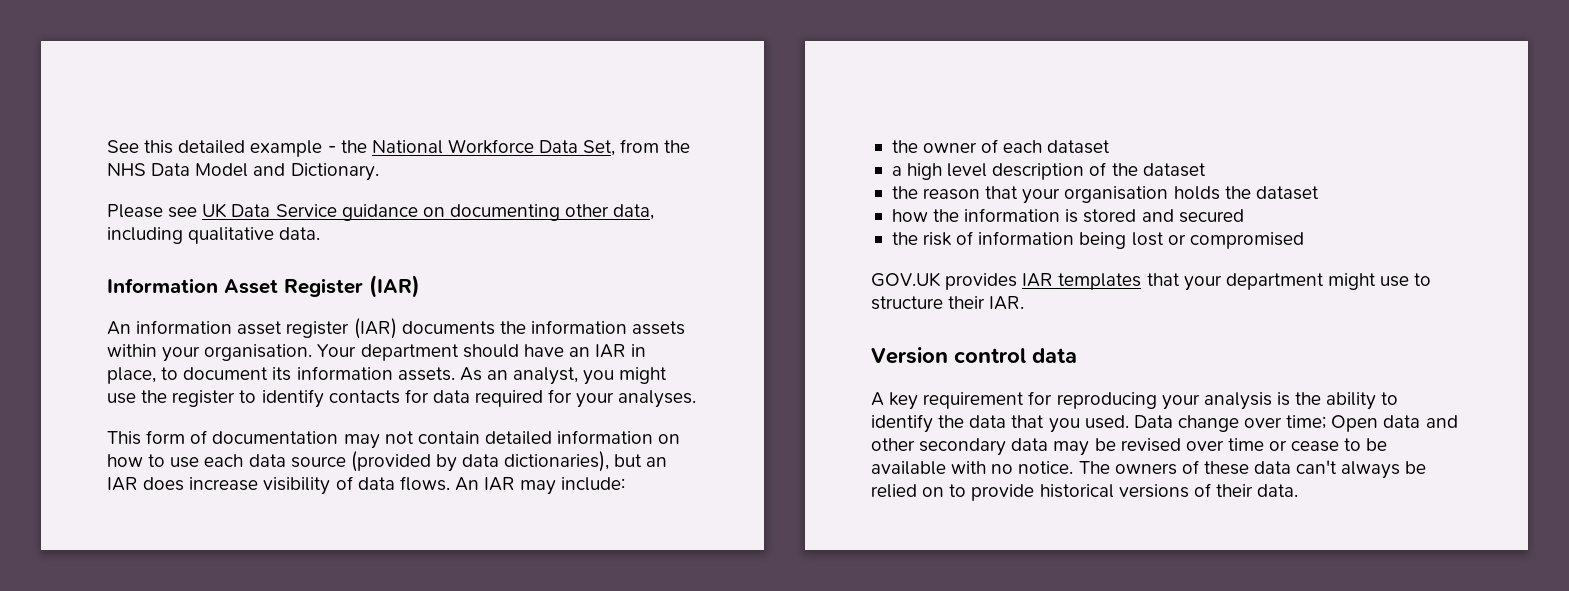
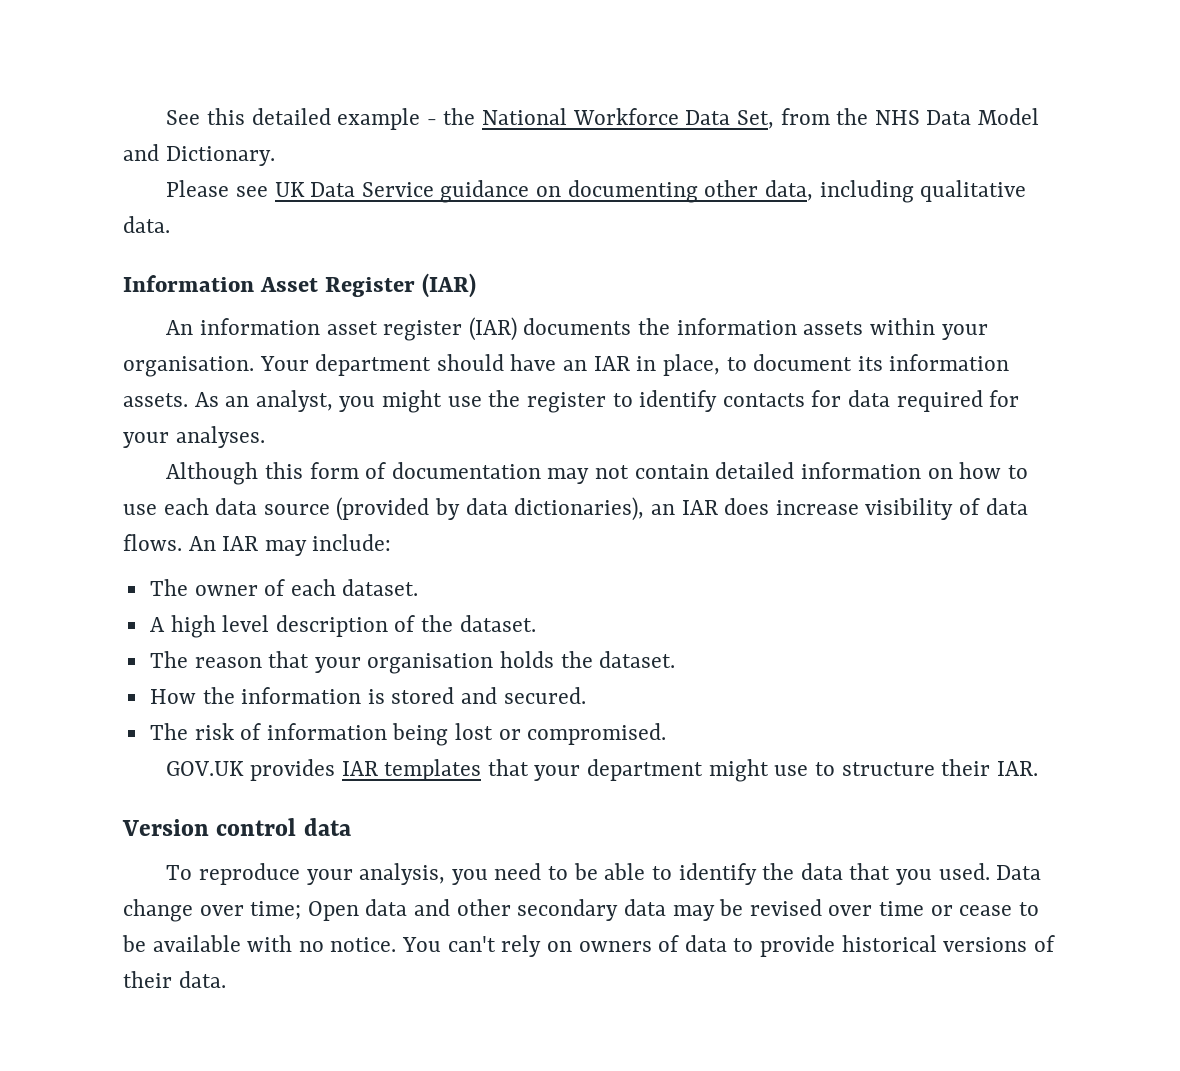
[107,431,141,445] This -> [166,462,304,485] Although this
[614,454,643,467] but -> (645, 509) none
[891,140,918,153] the -> [149,579,188,596] The
[1047,140,1111,154] [891,166,902,176] dataset // a -> [342,579,419,596] [149,617,165,632] dataset. // A
[1142,163,1206,177] [891,186,918,199] dataset // the -> [459,615,536,632] [149,651,188,668] dataset. // The
[1255,186,1319,200] [891,209,928,222] dataset // how -> [599,651,676,668] [149,689,196,704] dataset. // How
[1178,209,1244,223] [891,232,918,245] secured // the -> [503,687,586,704] [149,723,188,740] secured. // The
[1189,232,1304,249] compromised -> [527,723,667,745] compromised.
[871,391,1377,410] A key requirement for reproducing your analysis is the ability -> [166,863,646,885] To reproduce your analysis, you need to be able
[1078,460,1427,479] [871,484,945,498] The owners of these data can't always be relied on -> [402,935,727,957] You can't rely on owners of data

